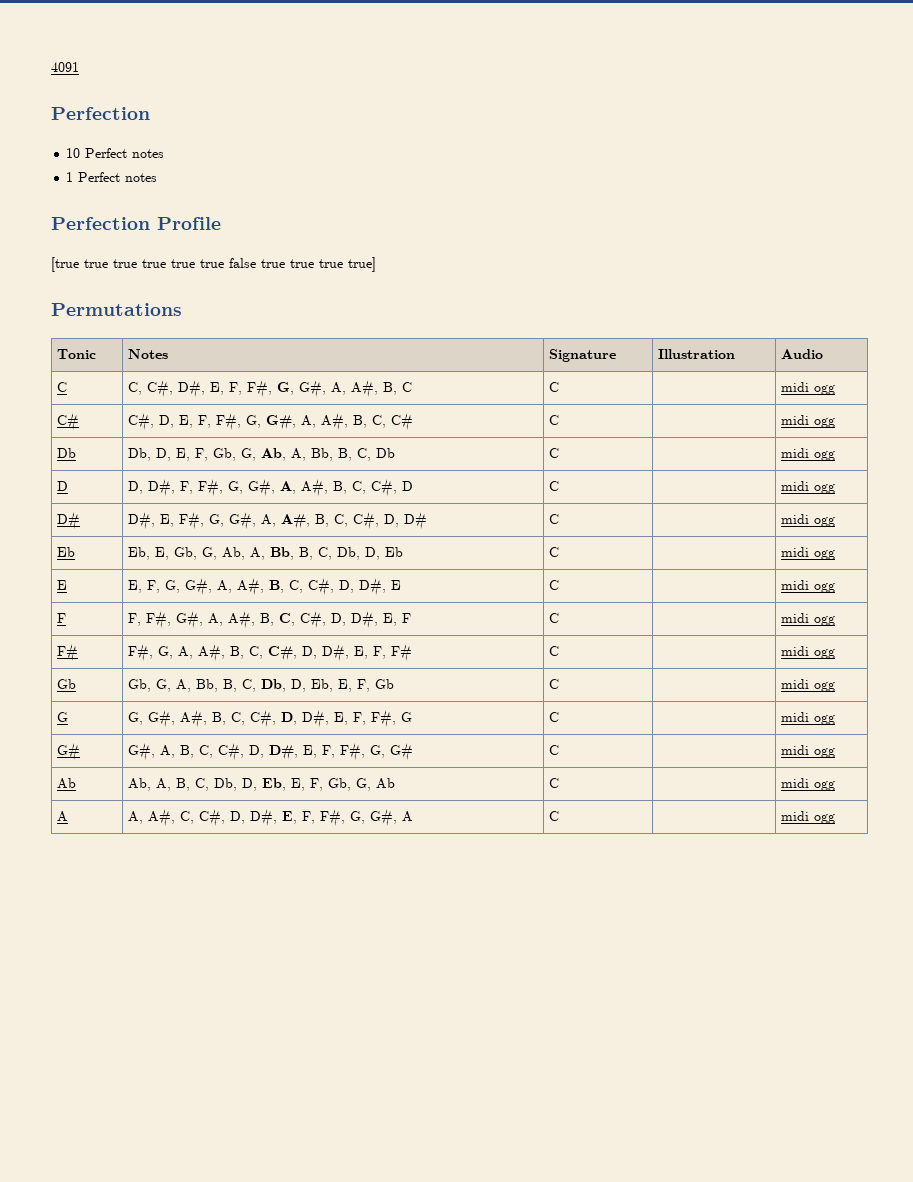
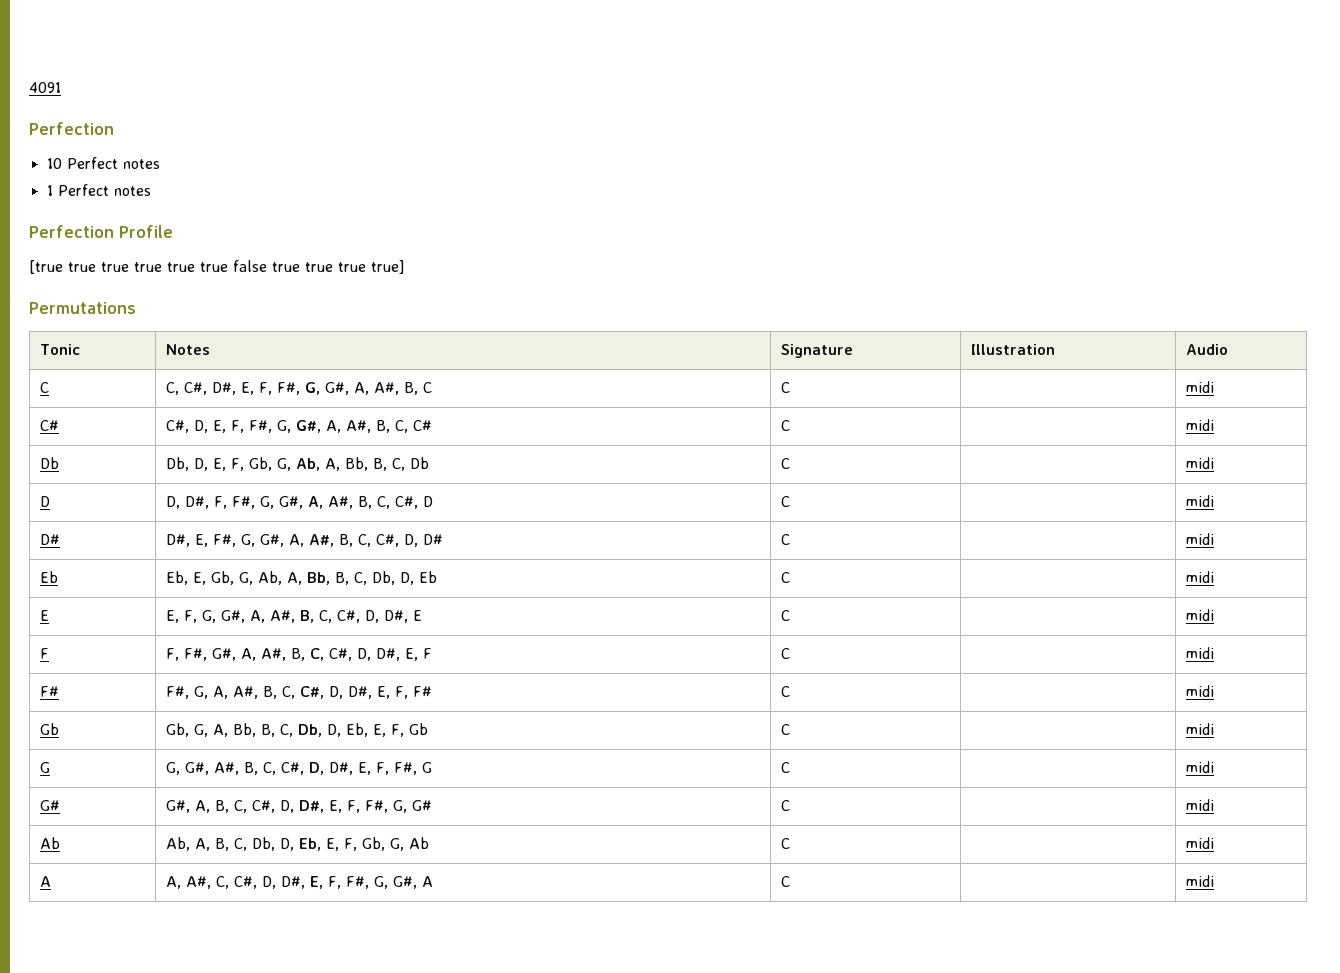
[814,385,836,395] ogg -> (1215, 387) none
[814,418,836,428] ogg -> (1215, 425) none
[814,451,836,461] ogg -> (1215, 463) none
[814,484,836,494] ogg -> (1215, 501) none
[814,517,836,527] ogg -> (1215, 539) none
[814,550,836,560] ogg -> (1215, 577) none
[814,583,836,593] ogg -> (1215, 615) none
[814,616,836,626] ogg -> (1215, 653) none
[814,649,836,659] ogg -> (1215, 691) none
[814,682,836,692] ogg -> (1215, 729) none
[814,715,836,725] ogg -> (1215, 767) none
[814,748,836,758] ogg -> (1215, 805) none
[814,781,836,791] ogg -> (1215, 843) none
[814,814,836,824] ogg -> (1215, 881) none

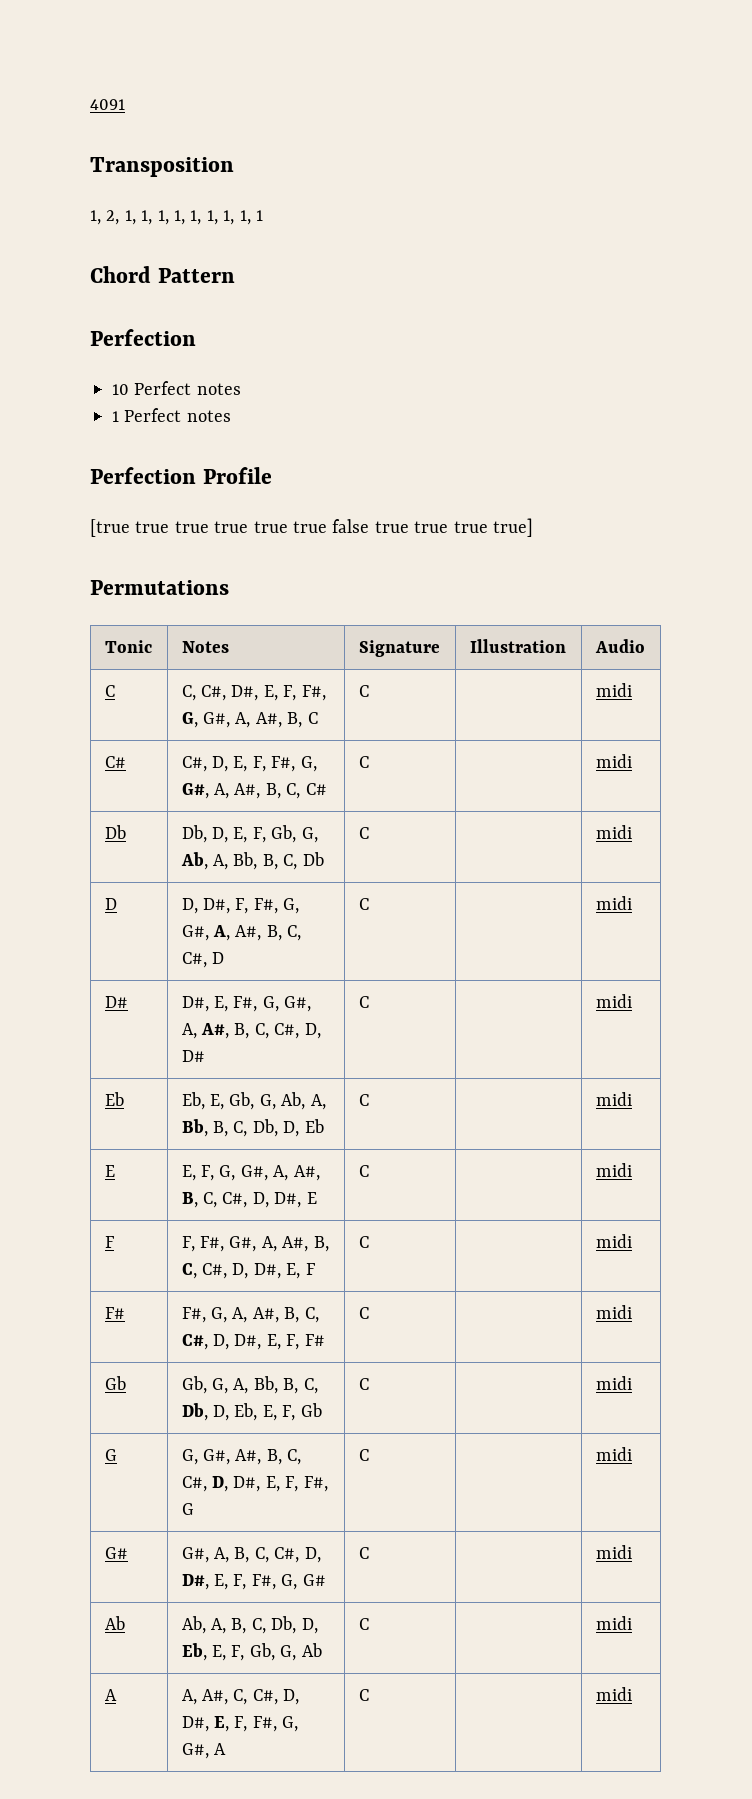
(61, 87) none -> [90,157,234,177] [90,210,263,225] [90,266,235,283] // Transposition // 1, 2, 1, 1, 1, 1, 1, 1, 1, 1, 1 // Chord Pattern

